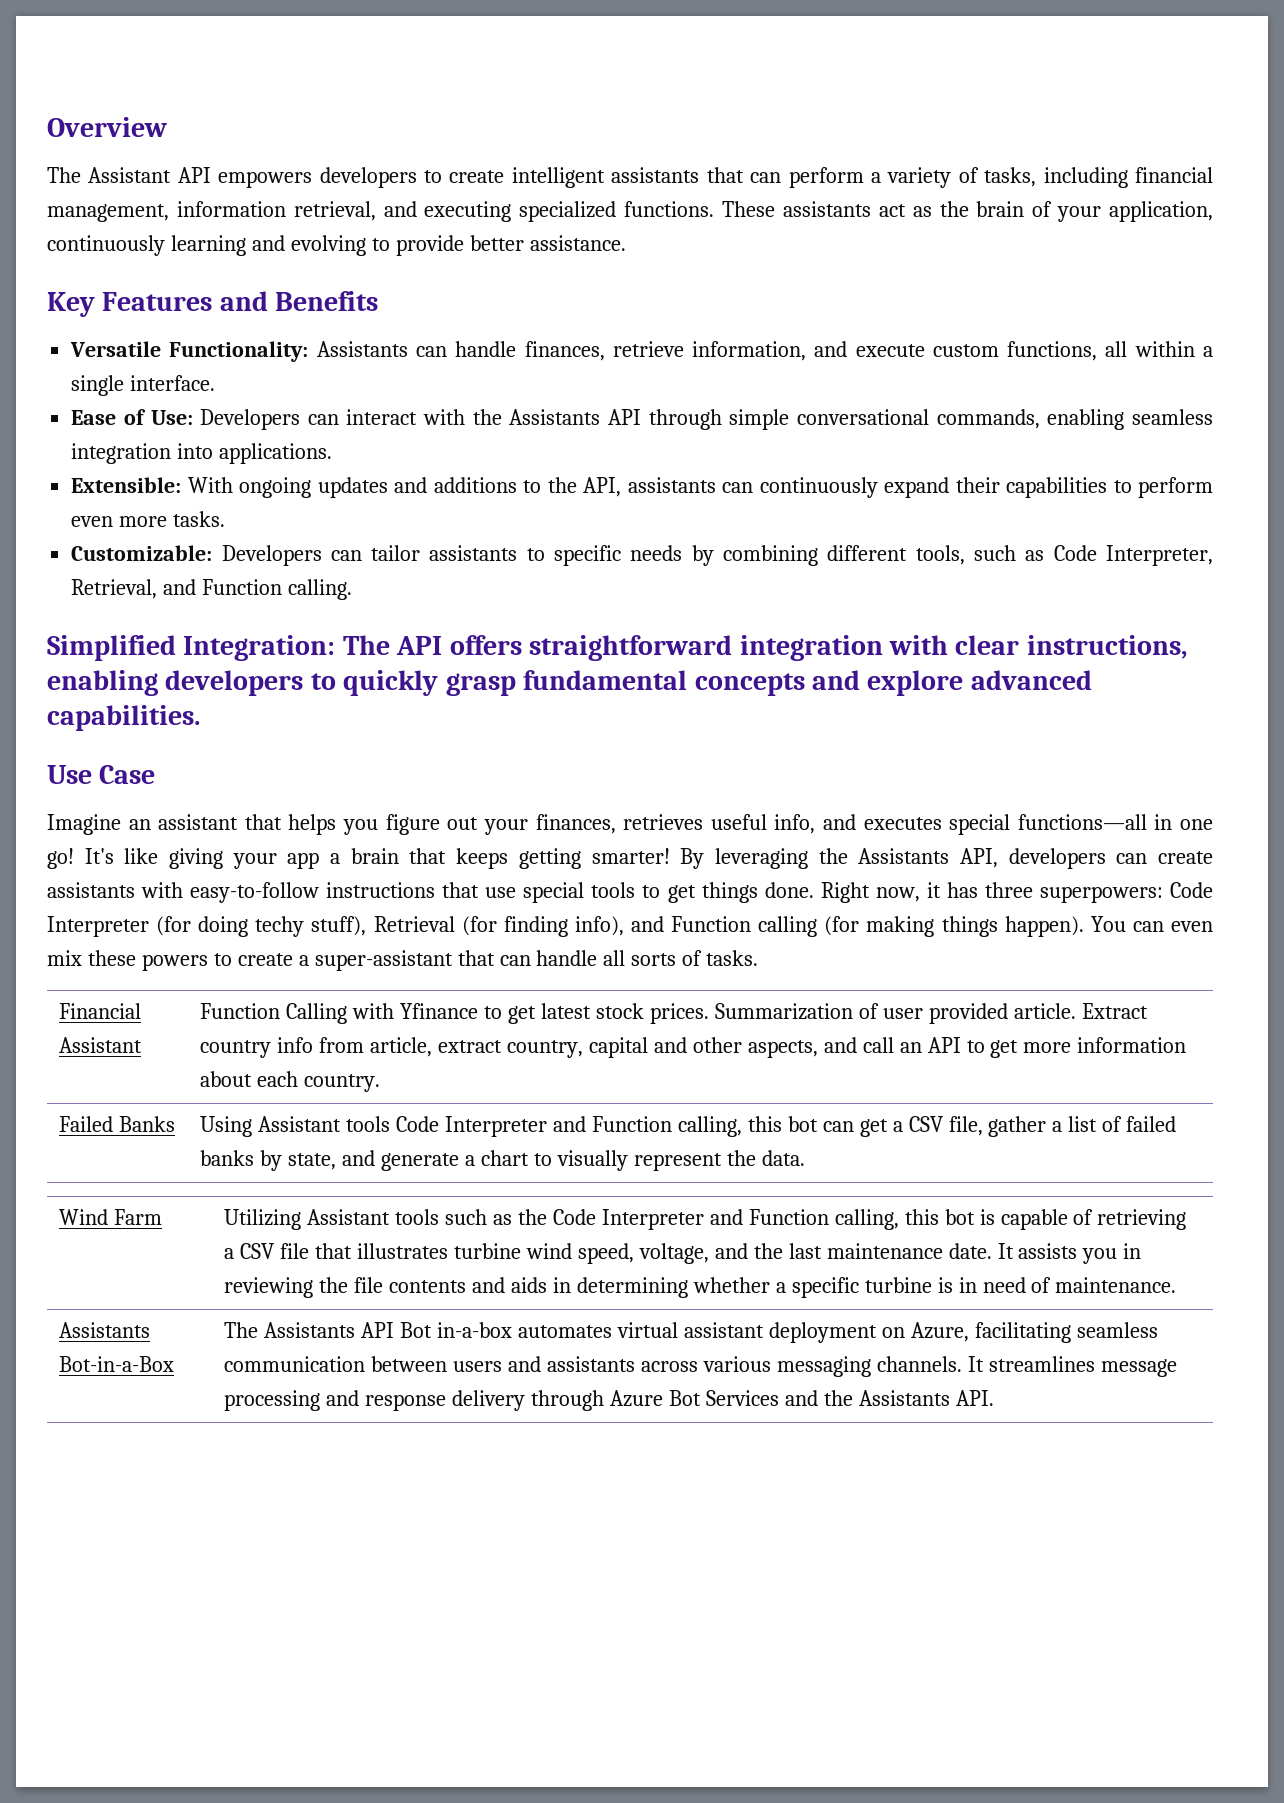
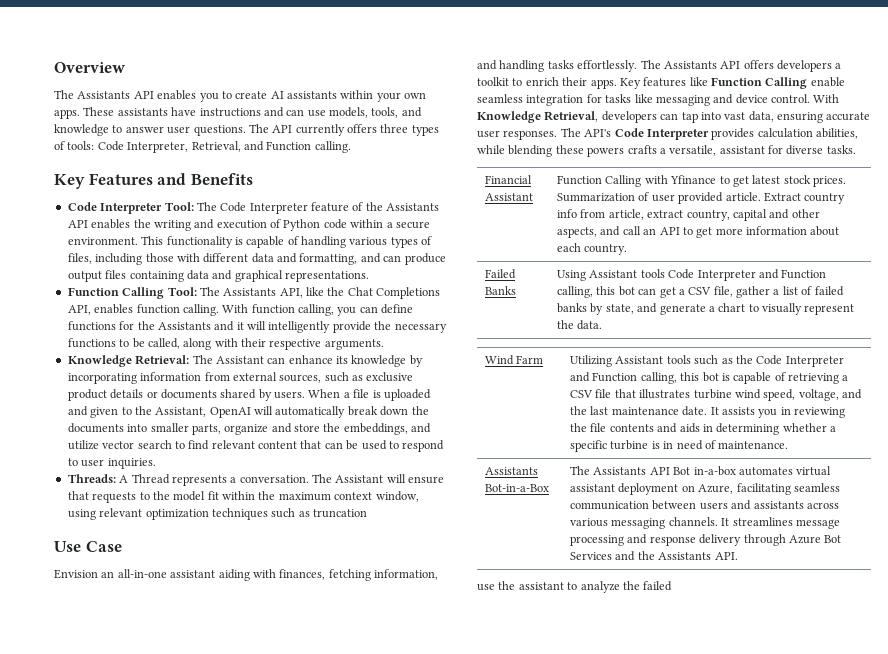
[88,167,1213,188] [47,201,1213,222] [47,235,626,256] [47,291,379,317] [70,341,1213,362] [71,375,216,396] [71,409,1213,430] [71,443,333,464] [71,477,1213,498] [71,511,226,527] [71,545,1045,566] Assistant API empowers developers to create intelligent assistants that can perform a variety of tasks, including financial management, information retrieval, and executing specialized functions. These assistants act as the brain of your application, continuously learning and evolving to provide better assistance. // Key Features and Benefits // Versatile Functionality: Assistants can handle finances, retrieve information, and execute custom functions, all within a single interface. // Ease of Use: Developers can interact with the Assistants API through simple conversational commands, enabling seamless integration into applications. // Extensible: With ongoing updates and additions to the API, assistants can continuously expand their capabilities to perform even more tasks. // Customizable: Developers can tailor assistants to specific needs by combining different tools, such as -> [77,90,427,102] [54,107,422,119] [54,124,439,136] [54,141,95,150] Assistants API enables you to create AI assistants within your own apps. These assistants have instructions and can use models, tools, and knowledge to answer user questions. The API currently offers three types of tools:
[47,635,1188,661] [47,670,1092,696] [47,705,200,731] [47,765,156,784] [47,814,1213,835] [47,848,1214,869] [47,882,1213,903] [47,916,1213,937] [47,950,703,971] Simplified Integration: The API offers straightforward integration with clear instructions, enabling developers to quickly grasp fundamental concepts and explore advanced capabilities. // Use Case // Imagine an assistant that helps you figure out your finances, retrieves useful info, and executes special functions—all in one go! It's like giving your app a brain that keeps getting smarter! By leveraging the Assistants API, developers can create assistants with easy-to-follow instructions that use special tools to get things done. Right now, it has three superpowers: Code Interpreter (for doing techy stuff), Retrieval (for finding info), and Function calling (for making things happen). You can even mix these powers to create a super-assistant that can handle all sorts of -> [54,173,253,189] [67,202,440,214] [67,219,430,231] [67,236,433,248] [67,253,446,265] [67,270,369,282] [67,287,441,299] [67,304,414,316] [67,321,447,333] [67,338,384,350] [67,355,423,367] [67,372,414,384] [67,389,431,401] [67,406,429,418] [67,423,432,435] [67,440,445,452] [67,458,156,469] [67,474,445,486] [67,491,419,503] [67,508,367,520] [54,541,122,552] [54,569,438,581] [477,60,842,72] [477,77,845,89] [477,94,840,106] [477,111,871,123] [477,128,858,140] [477,145,824,157] Key Features and Benefits // Code Interpreter Tool: The Code Interpreter feature of the Assistants API enables the writing and execution of Python code within a secure environment. This functionality is capable of handling various types of files, including those with different data and formatting, and can produce output files containing data and graphical representations. // Function Calling Tool: The Assistants API, like the Chat Completions API, enables function calling. With function calling, you can define functions for the Assistants and it will intelligently provide the necessary functions to be called, along with their respective arguments. // Knowledge Retrieval: The Assistant can enhance its knowledge by incorporating information from external sources, such as exclusive product details or documents shared by users. When a file is uploaded and given to the Assistant, OpenAI will automatically break down the documents into smaller parts, organize and store the embeddings, and utilize vector search to find relevant content that can be used to respond to user inquiries. // Threads: A Thread represents a conversation. The Assistant will ensure that requests to the model fit within the maximum context window, using relevant optimization techniques such as truncation // Use Case // Envision an all-in-one assistant aiding with finances, fetching information, and handling tasks effortlessly. The Assistants API offers developers a toolkit to enrich their apps. Key features like Function Calling enable seamless integration for tasks like messaging and device control. With Knowledge Retrieval, developers can tap into vast data, ensuring accurate user responses. The API's Code Interpreter provides calculation abilities, while blending these powers crafts a versatile, assistant for diverse
(994, 1398) none -> [477,581,673,593] // use the assistant to analyze the failed

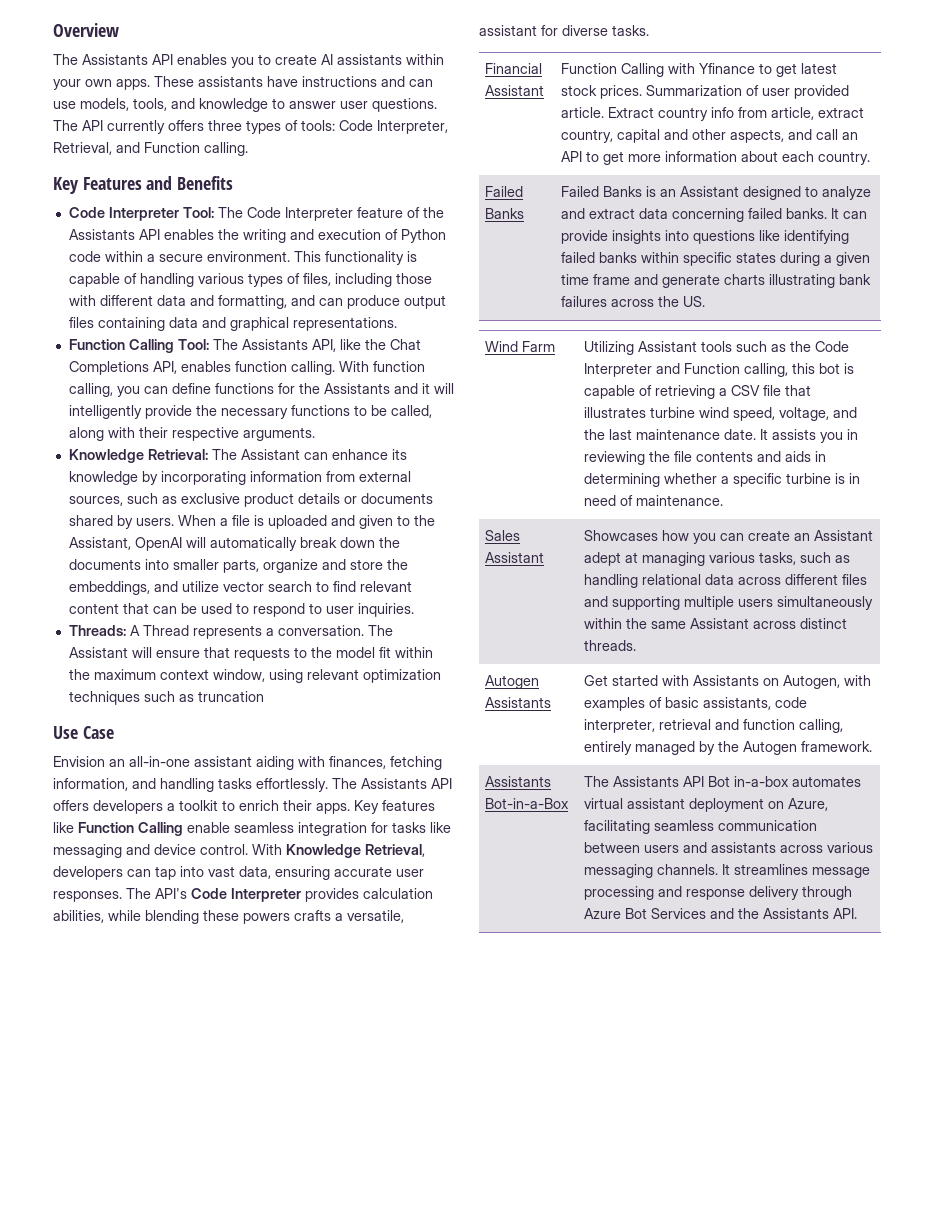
[557,269,827,281] [557,286,844,298] [557,303,855,315] [557,320,603,330] Using Assistant tools Code Interpreter and Function calling, this bot can get a CSV file, gather a list of failed banks by state, and generate a chart to visually represent the data. -> [561,186,872,200] [561,208,868,222] [561,230,850,244] [561,252,871,266] [561,274,872,288] [561,296,706,307] Failed Banks is an Assistant designed to analyze and extract data concerning failed banks. It can provide insights into questions like identifying failed banks within specific states during a given time frame and generate charts illustrating bank failures across the US.
(789, 445) none -> [485,530,521,541] [485,552,545,563] [584,530,874,544] [584,552,851,566] [584,574,868,588] [584,596,874,610] [584,618,848,629] [584,640,637,651] [485,675,540,689] [485,697,552,708] [584,675,872,689] [584,697,808,711] [584,719,844,733] [584,741,873,755] // Sales Assistant | Showcases how you can create an Assistant adept at managing various tasks, such as handling relational data across different files and supporting multiple users simultaneously within the same Assistant across distinct threads. // Autogen Assistants | Get started with Assistants on Autogen, with examples of basic assistants, code interpreter, retrieval and function calling, entirely managed by the Autogen framework.
[477,581,673,593] // use the assistant to analyze the failed -> (858, 913) none

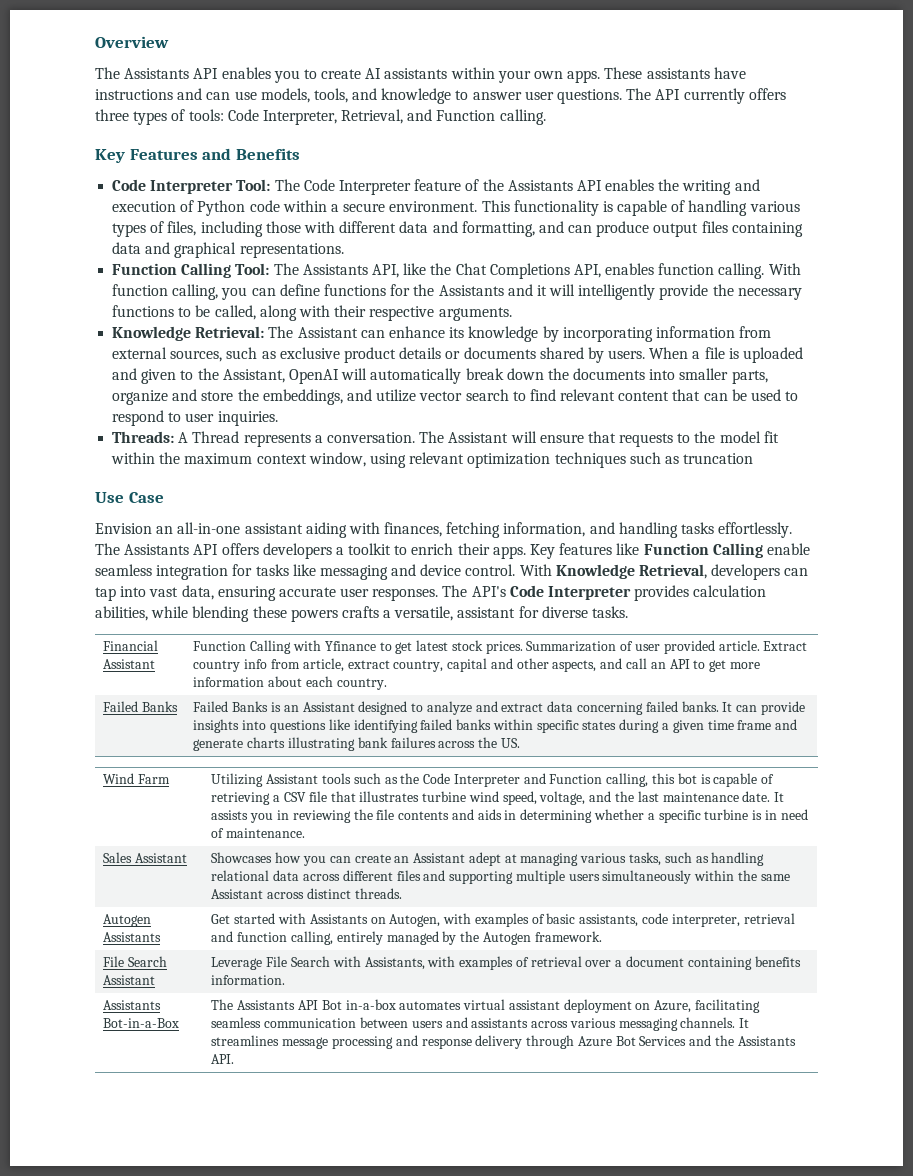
(873, 746) none -> [103,956,168,967] [103,975,156,985] [211,956,801,970] [211,975,286,985] // File Search Assistant | Leverage File Search with Assistants, with examples of retrieval over a document containing benefits information.

